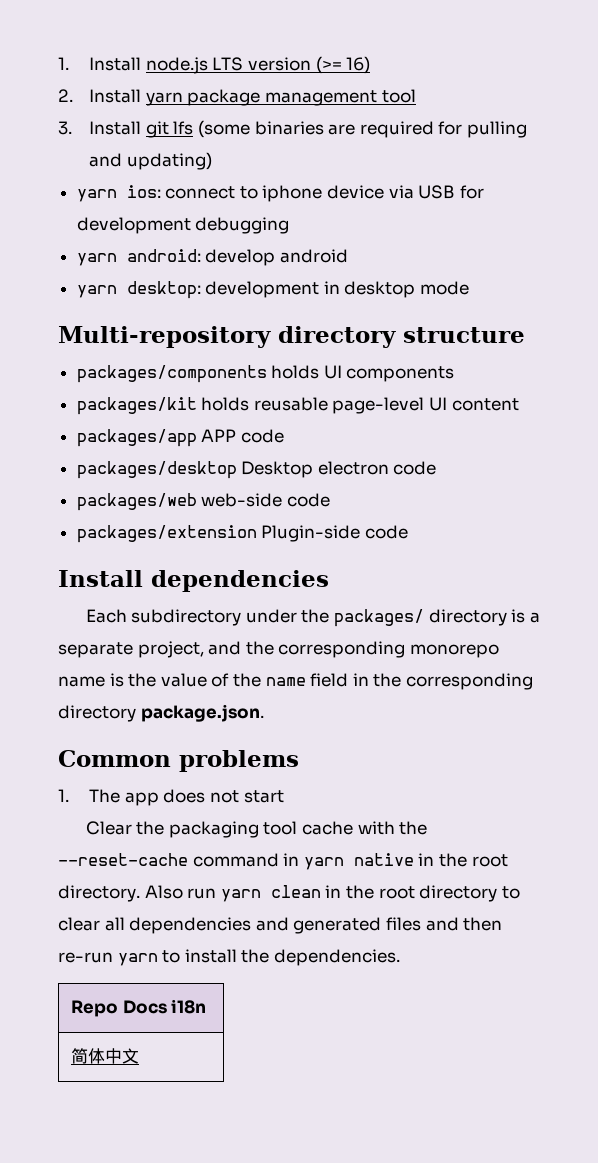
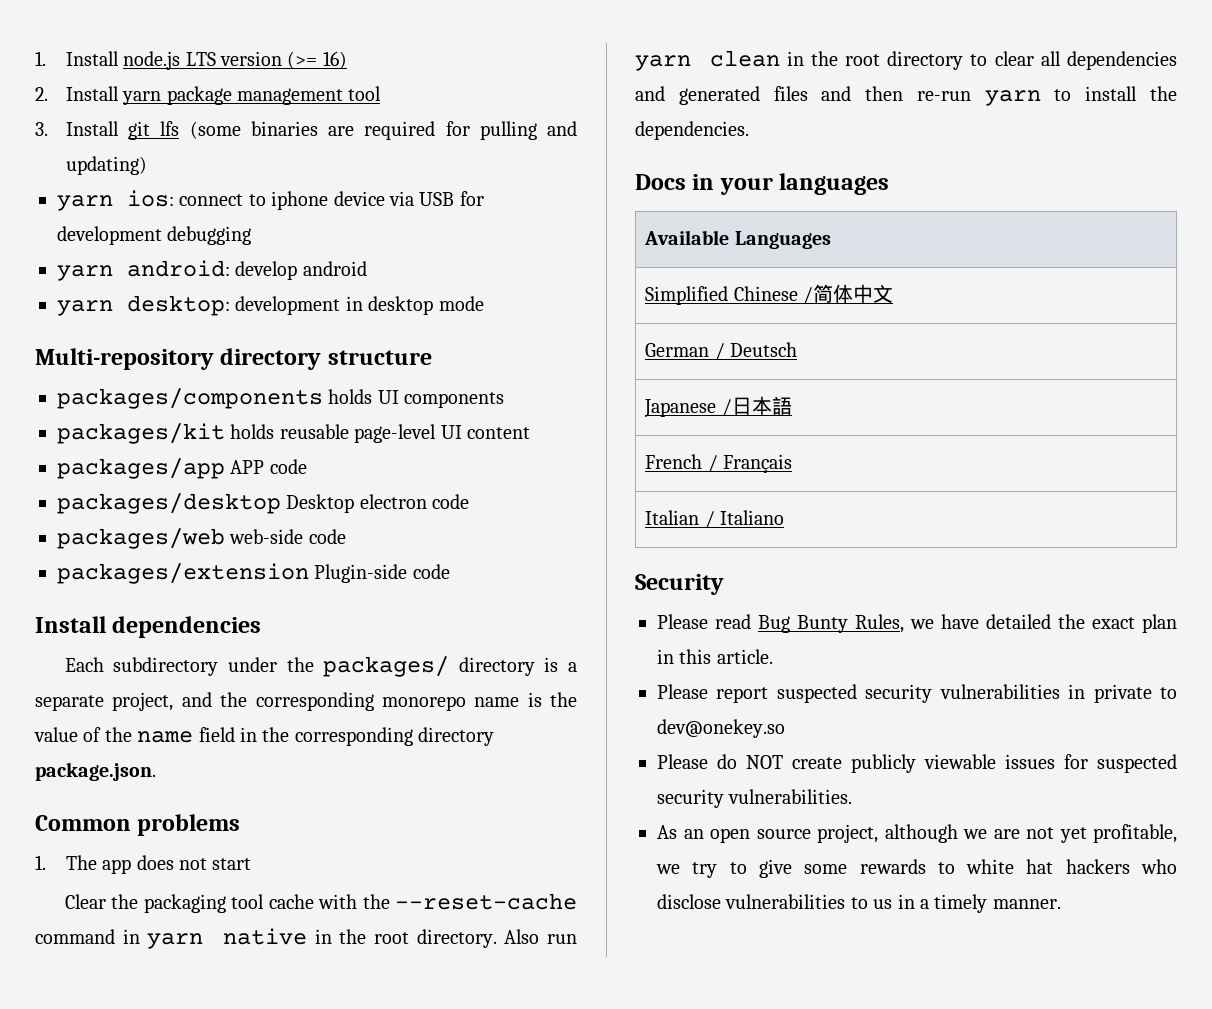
[71,999,207,1017] [71,1048,140,1064] // Repo Docs i18n // 简体中文 -> [635,173,890,195] [644,230,831,249] [645,284,894,305] [645,342,798,360] [644,396,792,418] [645,454,793,473] [645,510,785,528] [635,574,724,595] [657,614,1177,633] [657,649,773,664] [657,684,1177,703] [657,719,785,738] [657,754,1177,773] [657,789,853,808] [657,824,1177,843] [656,859,1177,878] [657,894,1061,913] // Docs in your languages // Available Languages // Simplified Chinese /简体中文 // German / Deutsch // Japanese /日本語 // French / Français // Italian / Italiano // Security // Please read Bug Bunty Rules, we have detailed the exact plan in this article. // Please report suspected security vulnerabilities in private to dev@onekey.so // Please do NOT create publicly viewable issues for suspected security vulnerabilities. // As an open source project, although we are not yet profitable, we try to give some rewards to white hat hackers who disclose vulnerabilities to us in a timely manner.

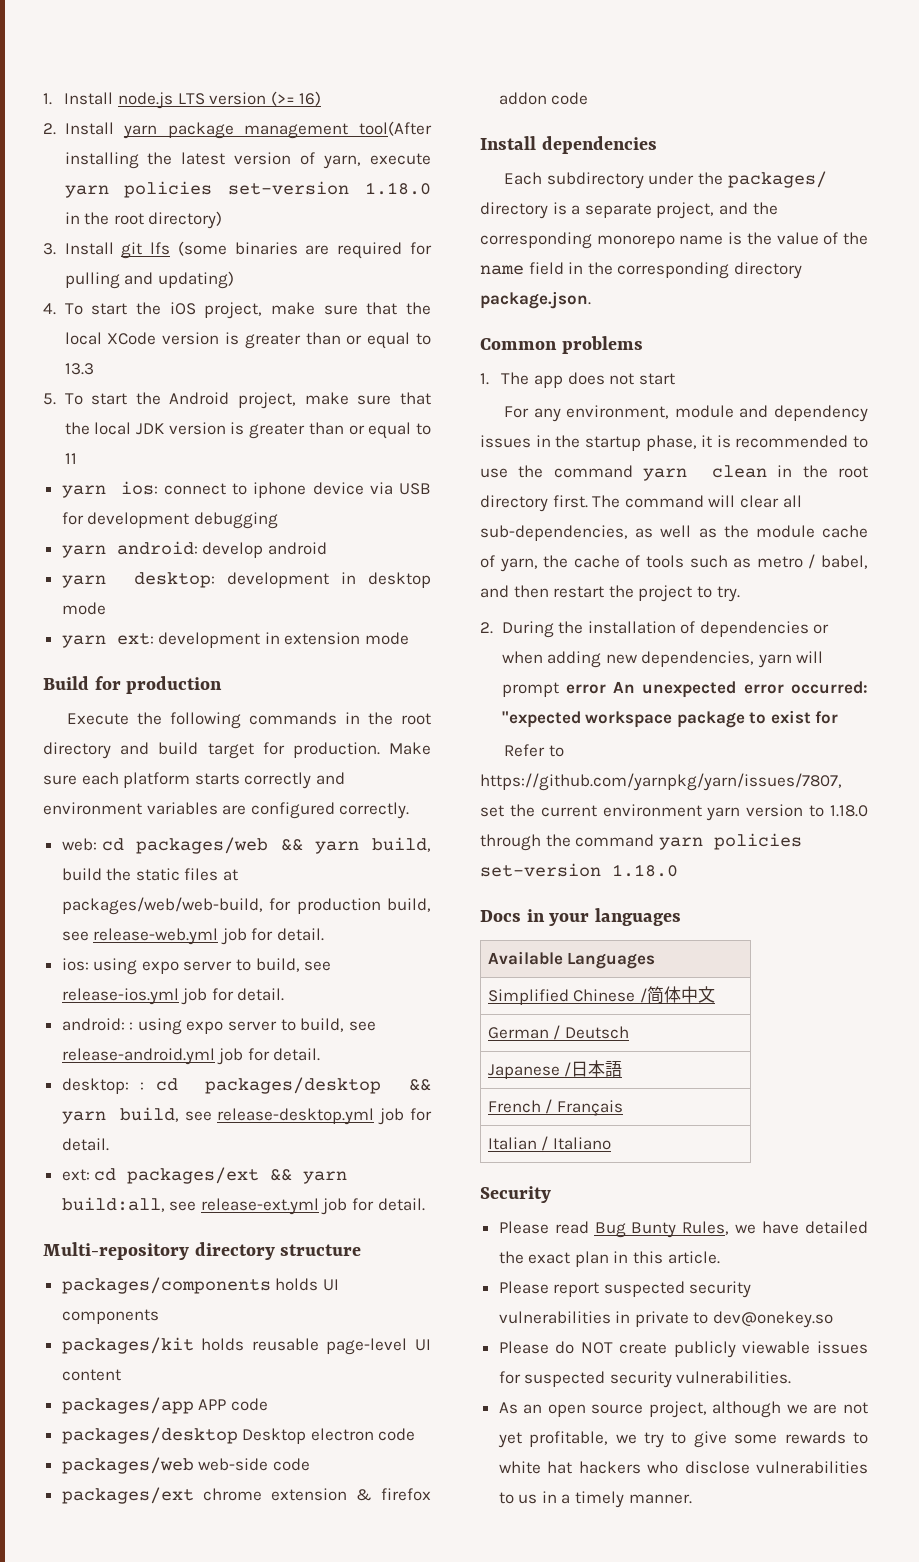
[348,86,382,101] tool -> [359,121,432,136] [64,152,431,169] [64,181,431,198] [64,211,223,229] tool(After installing the latest version of yarn, execute yarn policies set-version 1.18.0 in the root directory)
(147, 165) none -> [43,302,431,319] [64,332,431,349] [64,363,94,375] [43,392,432,409] [64,422,432,439] [64,453,77,464] // 4. To start the iOS project, make sure that the local XCode version is greater than or equal to 13.3 // 5. To start the Android project, make sure that the local JDK version is greater than or equal to 11
(484, 303) none -> [61,632,410,648] [43,676,223,694] [67,712,431,729] [43,742,431,759] [43,772,345,789] [43,802,410,819] [61,837,432,854] [61,868,239,881] [61,897,431,915] [61,928,325,945] [61,958,332,975] [61,988,285,1005] [61,1018,376,1035] [61,1048,321,1065] [61,1077,431,1094] [61,1107,433,1125] [61,1138,109,1151] [61,1167,348,1184] [61,1197,425,1215] // yarn ext: development in extension mode // Build for production // Execute the following commands in the root directory and build target for production. Make sure each platform starts correctly and environment variables are configured correctly. // web: cd packages/web && yarn build, build the static files at packages/web/web-build, for production build, see release-web.yml job for detail. // ios: using expo server to build, see release-ios.yml job for detail. // android: : using expo server to build, see release-android.yml job for detail. // desktop: : cd packages/desktop && yarn build, see release-desktop.yml job for detail. // ext: cd packages/ext && yarn build:all, see release-ext.yml job for detail.
[57,563,408,584] packages/extension Plugin-side -> [61,1487,431,1504] [498,92,547,105] packages/ext chrome extension & firefox addon
[64,893,577,913] [35,928,577,949] Clear the packaging tool cache with the --reset-cache command in yarn native in the root directory. Also run -> [504,405,868,422] [480,435,868,451] [480,465,633,478] For any environment, module and dependency issues in the startup phase, it is recommended to use the command
[970,51,1177,70] [635,86,1177,106] [635,121,749,140] to clear all dependencies and generated files and then re-run yarn to install the dependencies. -> [552,495,802,508] [480,525,868,541] [480,554,868,572] [480,585,740,602] [480,621,830,638] [501,651,824,668] [501,681,868,698] [501,710,839,728] [504,744,564,757] [480,773,842,791] [480,804,868,821] [480,833,802,851] [480,863,678,877] first. The command will clear all sub-dependencies, as well as the module cache of yarn, the cache of tools such as metro / babel, and then restart the project to try. // 2. During the installation of dependencies or when adding new dependencies, yarn will prompt error An unexpected error occurred: "expected workspace package to exist for // Refer to https://github.com/yarnpkg/yarn/issues/7807, set the current environment yarn version to 1.18.0 through the command yarn policies set-version 1.18.0

